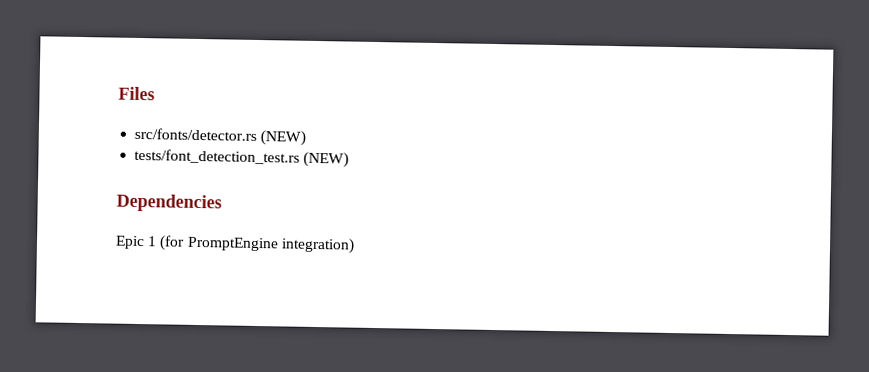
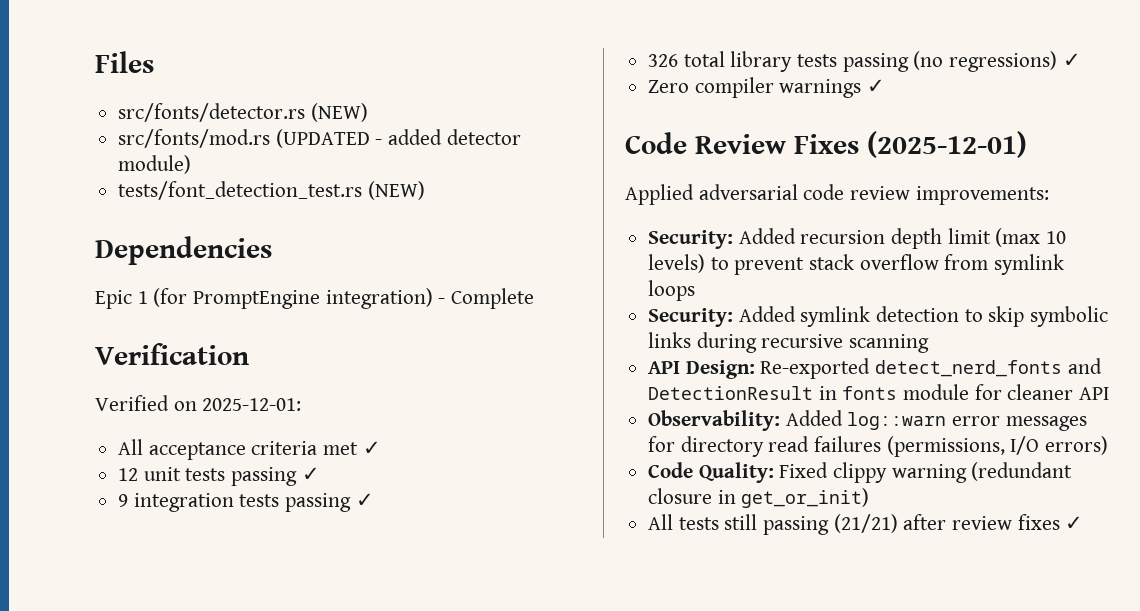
(307, 138) none -> [118,129,521,148] [118,155,192,174] // src/fonts/mod.rs (UPDATED - added detector module)
(355, 245) none -> [438,288,535,309] [95,343,249,365] [95,395,302,411] [118,439,381,460] [118,467,320,486] [118,493,374,512] [648,51,1081,72] [648,77,886,98] [625,131,1027,158] [625,184,1049,205] [648,228,1067,249] [648,254,1065,275] [648,280,696,301] [648,306,1109,327] [648,332,930,353] [648,358,1102,379] [648,384,1110,400] [648,410,1087,431] [648,436,1109,457] [648,462,1073,483] [648,488,870,508] [648,514,1084,535] - Complete // Verification // Verified on 2025-12-01: // All acceptance criteria met ✓ // 12 unit tests passing ✓ // 9 integration tests passing ✓ // 326 total library tests passing (no regressions) ✓ // Zero compiler warnings ✓ // Code Review Fixes (2025-12-01) // Applied adversarial code review improvements: // Security: Added recursion depth limit (max 10 levels) to prevent stack overflow from symlink loops // Security: Added symlink detection to skip symbolic links during recursive scanning // API Design: Re-exported detect_nerd_fonts and DetectionResult in fonts module for cleaner API // Observability: Added log::warn error messages for directory read failures (permissions, I/O errors) // Code Quality: Fixed clippy warning (redundant closure in get_or_init) // All tests still passing (21/21) after review fixes ✓

